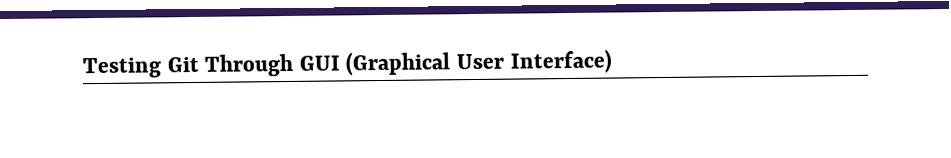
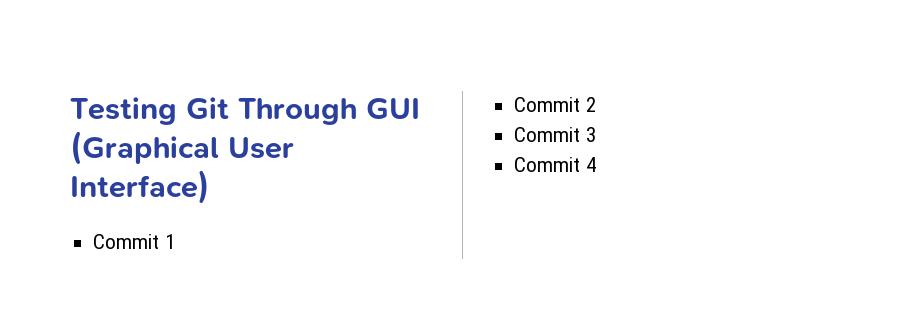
(612, 61) none -> [93,234,175,249] [514,97,596,112] [514,127,596,142] [514,157,596,172] // Commit 1 // Commit 2 // Commit 3 // Commit 4

